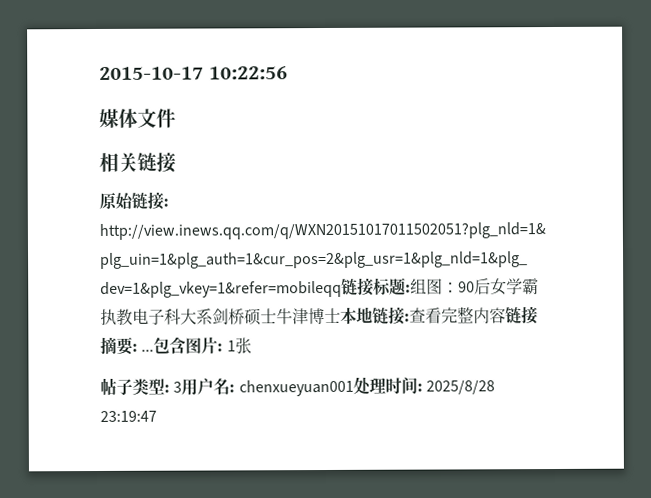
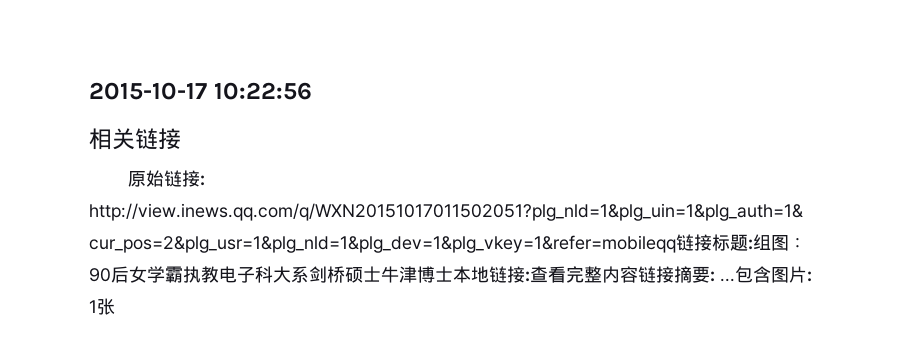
[99,108,176,128] // 媒体文件 -> (312, 91) none
[100,376,495,397] [100,410,157,422] // 帖子类型: 3用户名: chenxueyuan001处理时间: 2025/8/28 23:19:47 -> (115, 306) none

